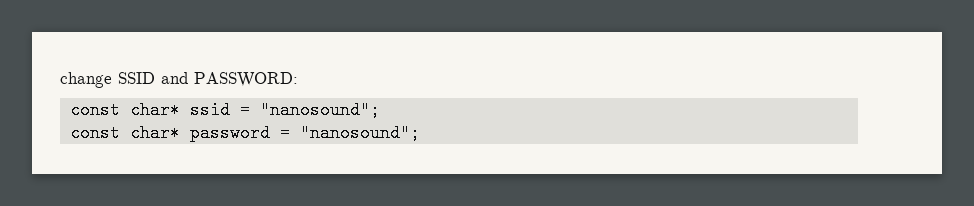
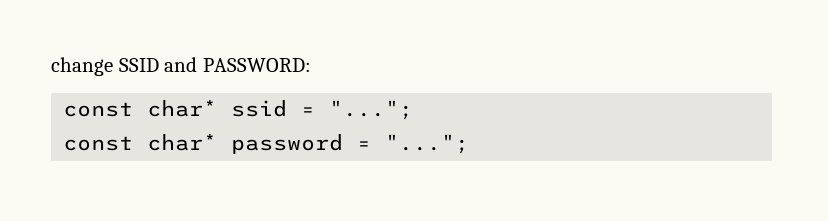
[259,101,380,119] "nanosound"; -> [329,100,414,120] "...";
[299,124,420,142] "nanosound"; -> [385,134,470,154] "...";

